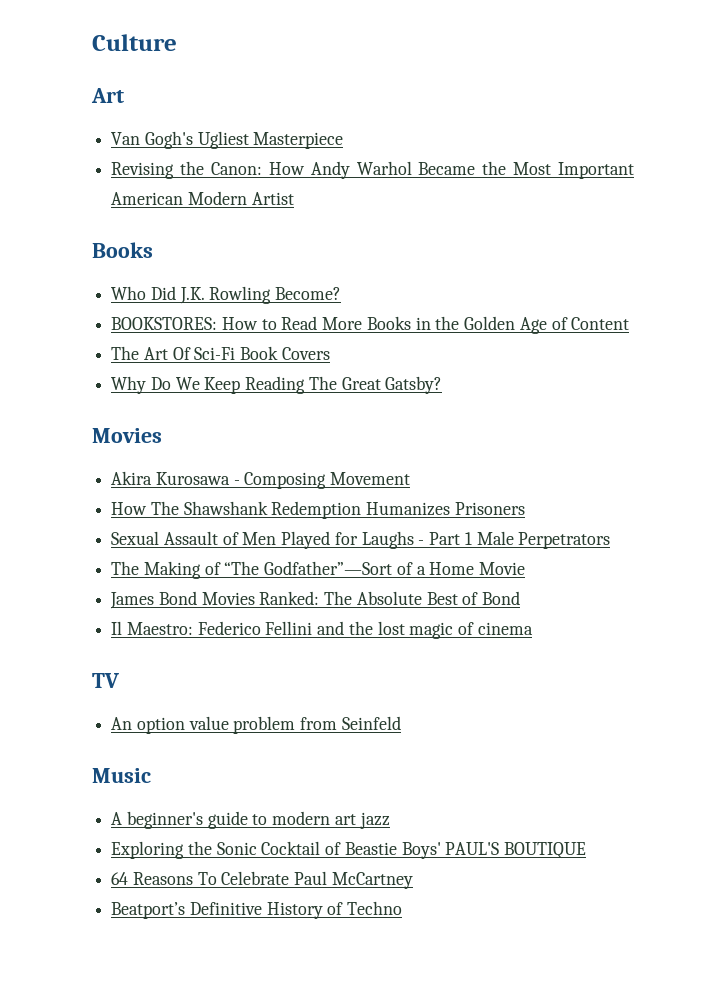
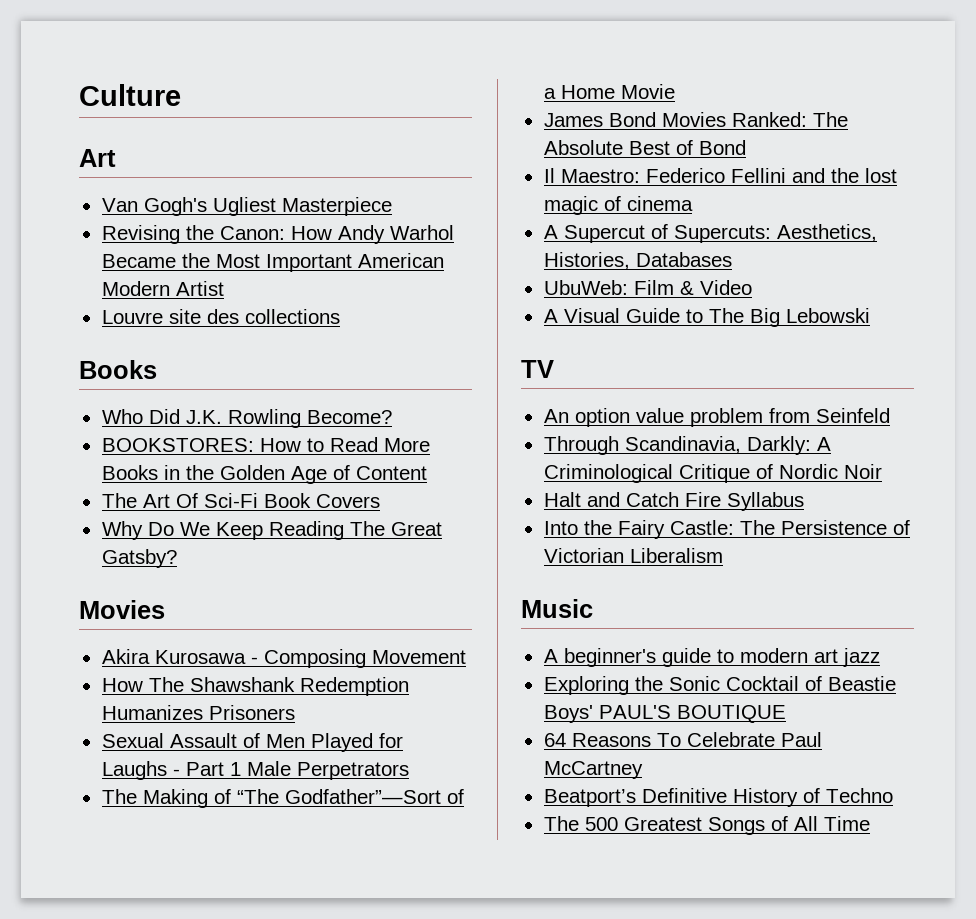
(294, 198) none -> [101,309,340,324] // Louvre site des collections
(533, 628) none -> [543,224,877,243] [543,252,732,270] [543,280,752,295] [543,308,870,327] // A Supercut of Supercuts: Aesthetics, Histories, Databases // UbuWeb: Film & Video // A Visual Guide to The Big Lebowski
(401, 723) none -> [543,436,831,455] [543,464,882,483] [543,492,804,511] [543,520,910,539] [543,548,723,563] // Through Scandinavia, Darkly: A Criminological Critique of Nordic Noir // Halt and Catch Fire Syllabus // Into the Fairy Castle: The Persistence of Victorian Liberalism
(403, 908) none -> [543,816,870,835] // The 500 Greatest Songs of All Time

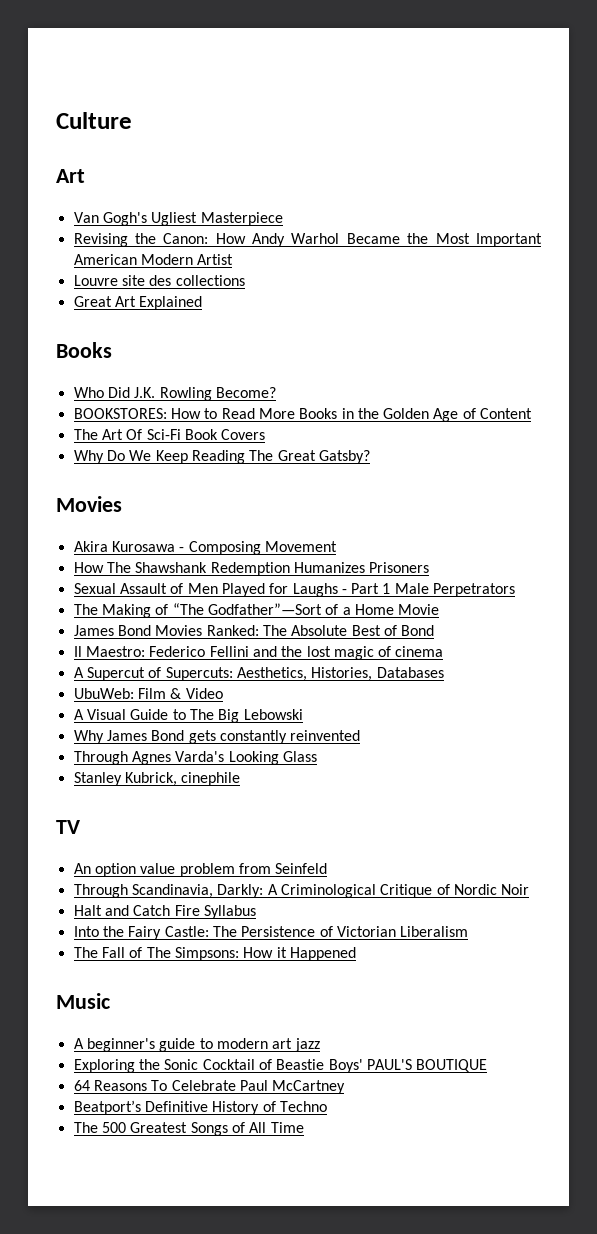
(340, 316) none -> [73,296,203,310] // Great Art Explained
(870, 315) none -> [73,730,361,744] [73,751,317,765] [73,772,241,786] // Why James Bond gets constantly reinvented // Through Agnes Varda's Looking Glass // Stanley Kubrick, cinephile
(723, 555) none -> [73,947,356,961] // The Fall of The Simpsons: How it Happened

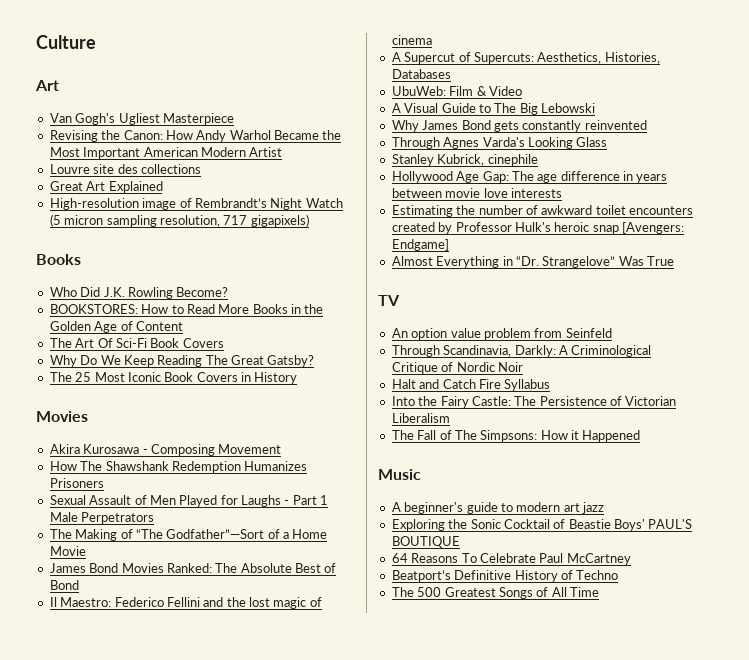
(203, 303) none -> [49,198,343,210] [49,214,309,227] // High-resolution image of Rembrandt’s Night Watch (5 micron sampling resolution, 717 gigapixels)
(370, 457) none -> [49,372,298,384] // The 25 Most Iconic Book Covers in History
(241, 779) none -> [391,171,668,183] [391,188,562,198] [391,205,693,217] [391,222,684,234] [391,239,449,251] [391,256,674,268] // Hollywood Age Gap: The age difference in years between movie love interests // Estimating the number of awkward toilet encounters created by Professor Hulk's heroic snap [Avengers: Endgame] // Almost Everything in “Dr. Strangelove” Was True

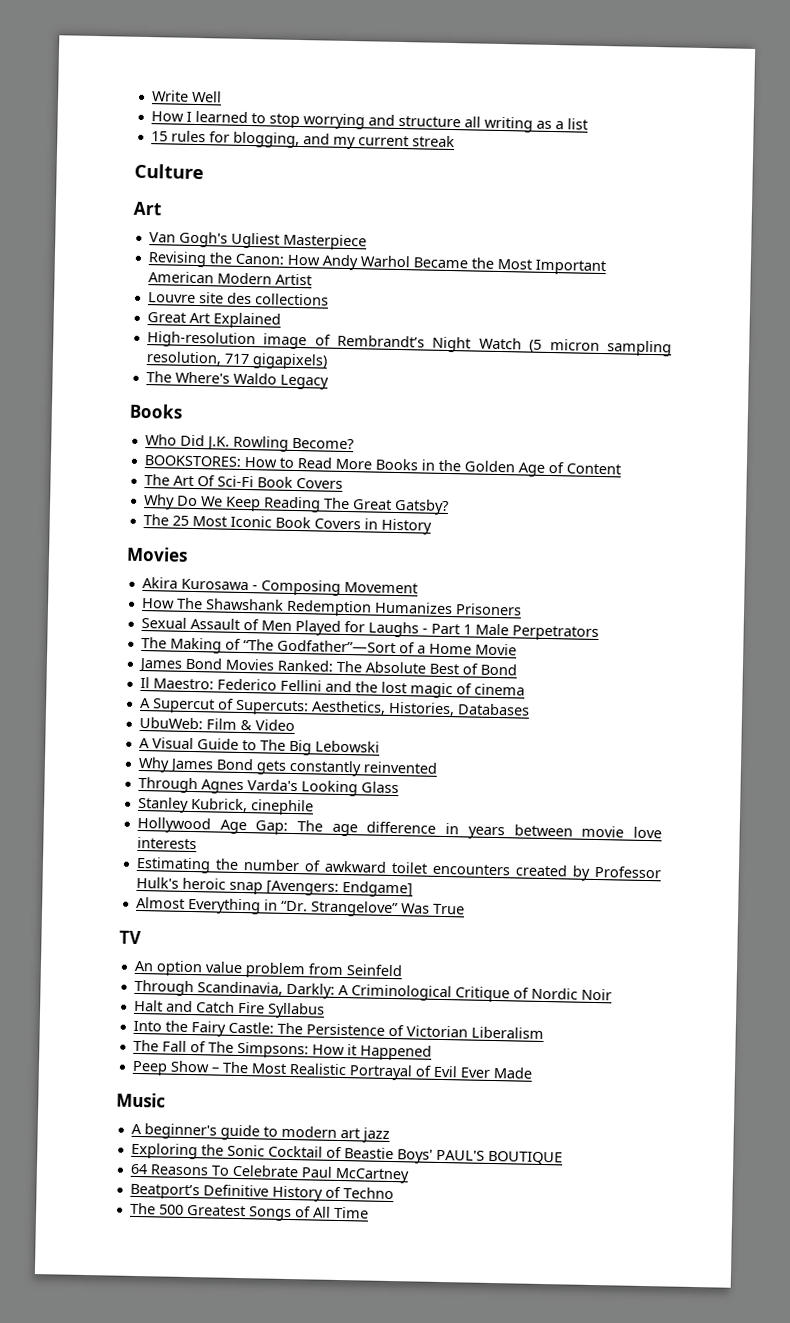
(36, 42) none -> [151,90,222,103] [150,110,588,133] [150,130,455,150] Write Well // How I learned to stop worrying and structure all writing as a list // 15 rules for blogging, and my current streak //
(309, 220) none -> [145,371,329,390] // The Where's Waldo Legacy
(641, 436) none -> [131,1060,533,1081] // Peep Show – The Most Realistic Portrayal of Evil Ever Made

